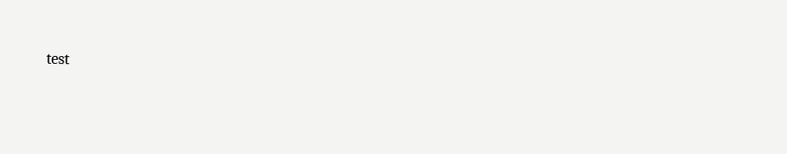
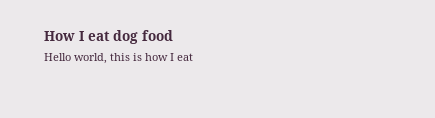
[46,53,71,65] test -> [44,30,173,44] [44,53,193,64] How I eat dog food // Hello world, this is how I eat

